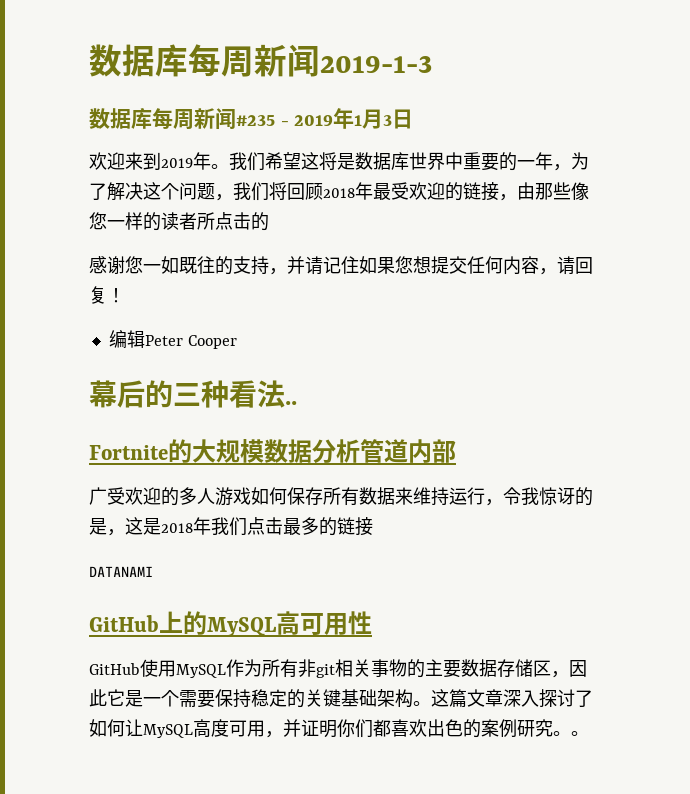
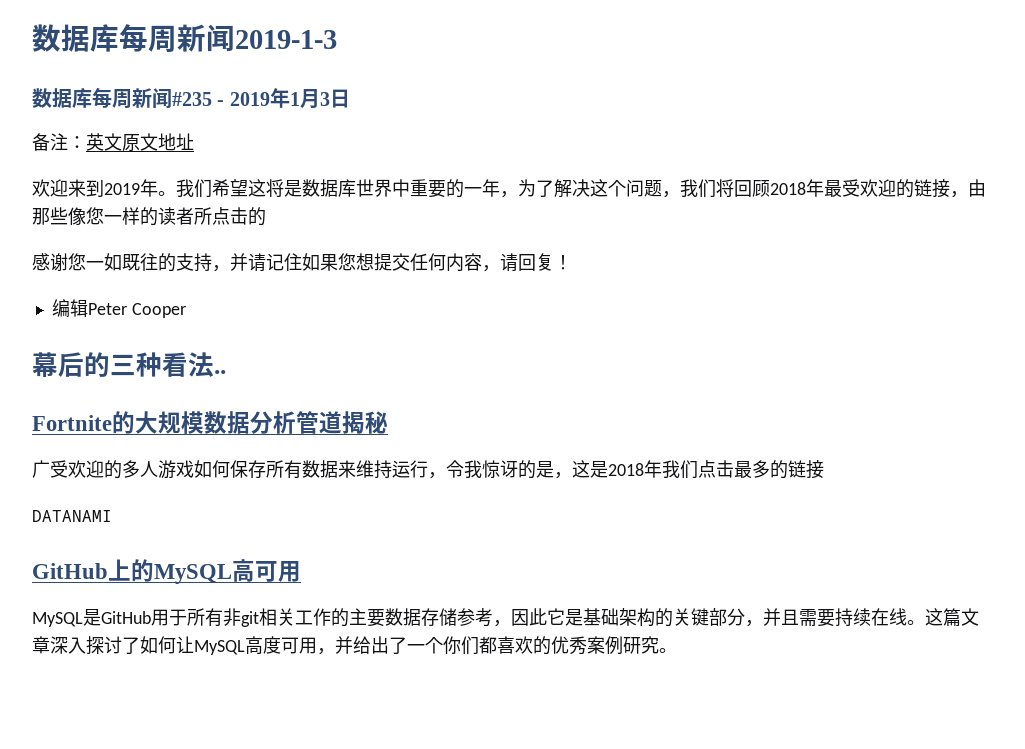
(414, 119) none -> [32,133,194,151] // 备注：英文原文地址
[408,439,456,463] 内部 -> [342,411,388,434] 揭秘
[348,611,372,635] [89,659,262,678] 性 // GitHub使用MySQL作为 -> [32,609,187,627] // MySQL是GitHub用于
[371,659,407,677] 事物 -> [295,608,331,626] 工作
[533,660,551,677] 区 -> [457,608,493,627] 参考
[143,689,413,708] 一个需要保持稳定的关键基础架构 -> [583,608,907,627] 基础架构的关键部分，并且需要持续在线
[301,719,337,738] 证明 -> [353,636,443,654] 给出了一个
[427,719,481,738] 出色的 -> [533,636,587,655] 的优秀
[571,731,589,736] 。 -> (677, 650) none

